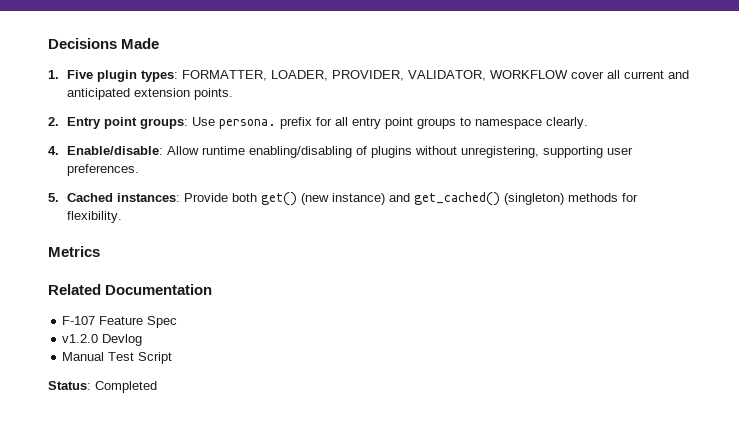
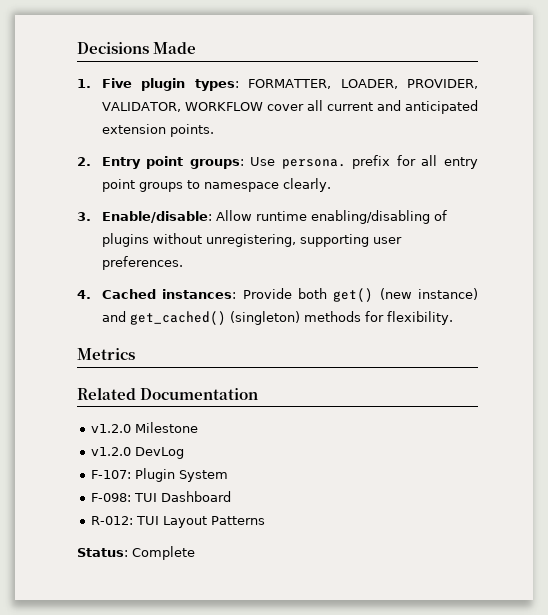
[48,146,59,155] 4. -> [77,212,91,221] 3.
[48,193,59,202] 5. -> [77,290,91,299] 4.
[62,316,178,328] [62,334,143,346] [62,352,173,364] F-107 Feature Spec // v1.2.0 Devlog // Manual Test Script -> [91,422,199,433] [91,447,185,459] [91,468,229,482] [91,491,232,502] [91,516,266,528] v1.2.0 Milestone // v1.2.0 DevLog // F-107: Plugin System // F-098: TUI Dashboard // R-012: TUI Layout Patterns
[95,381,157,393] Completed -> [132,546,195,560] Complete

